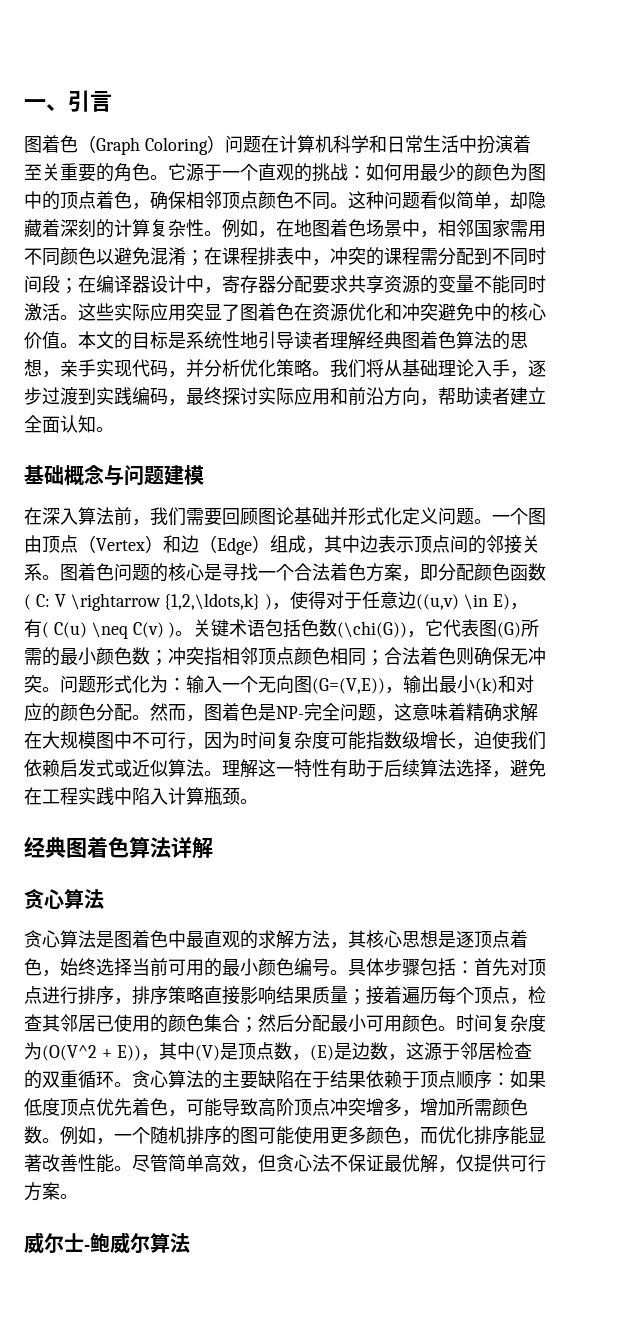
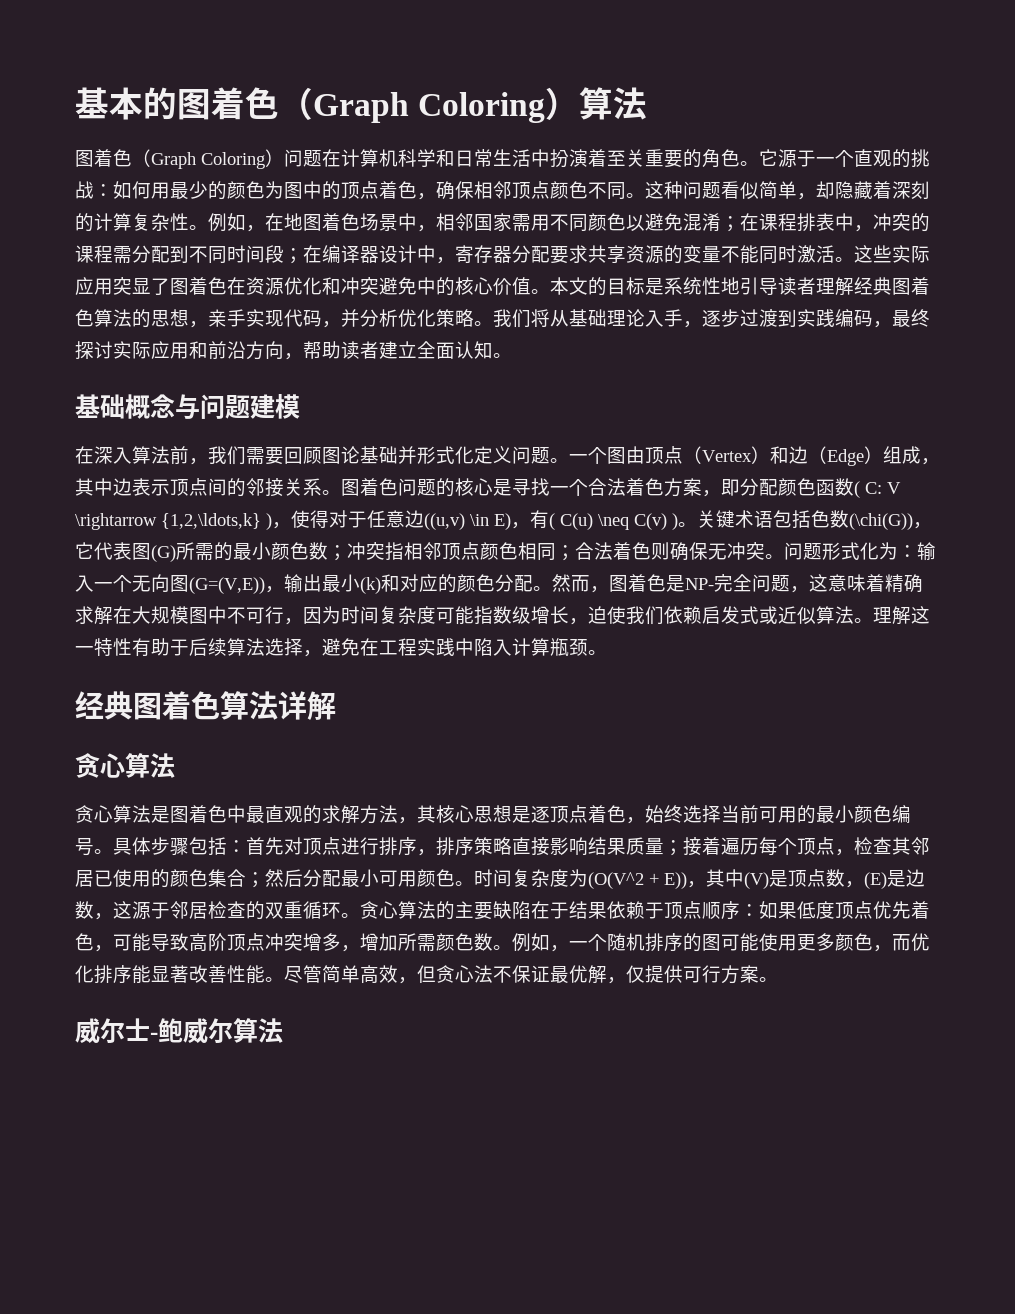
[24,90,112,112] 一、引言 -> [75,87,648,123] 基本的图着色（Graph Coloring）算法

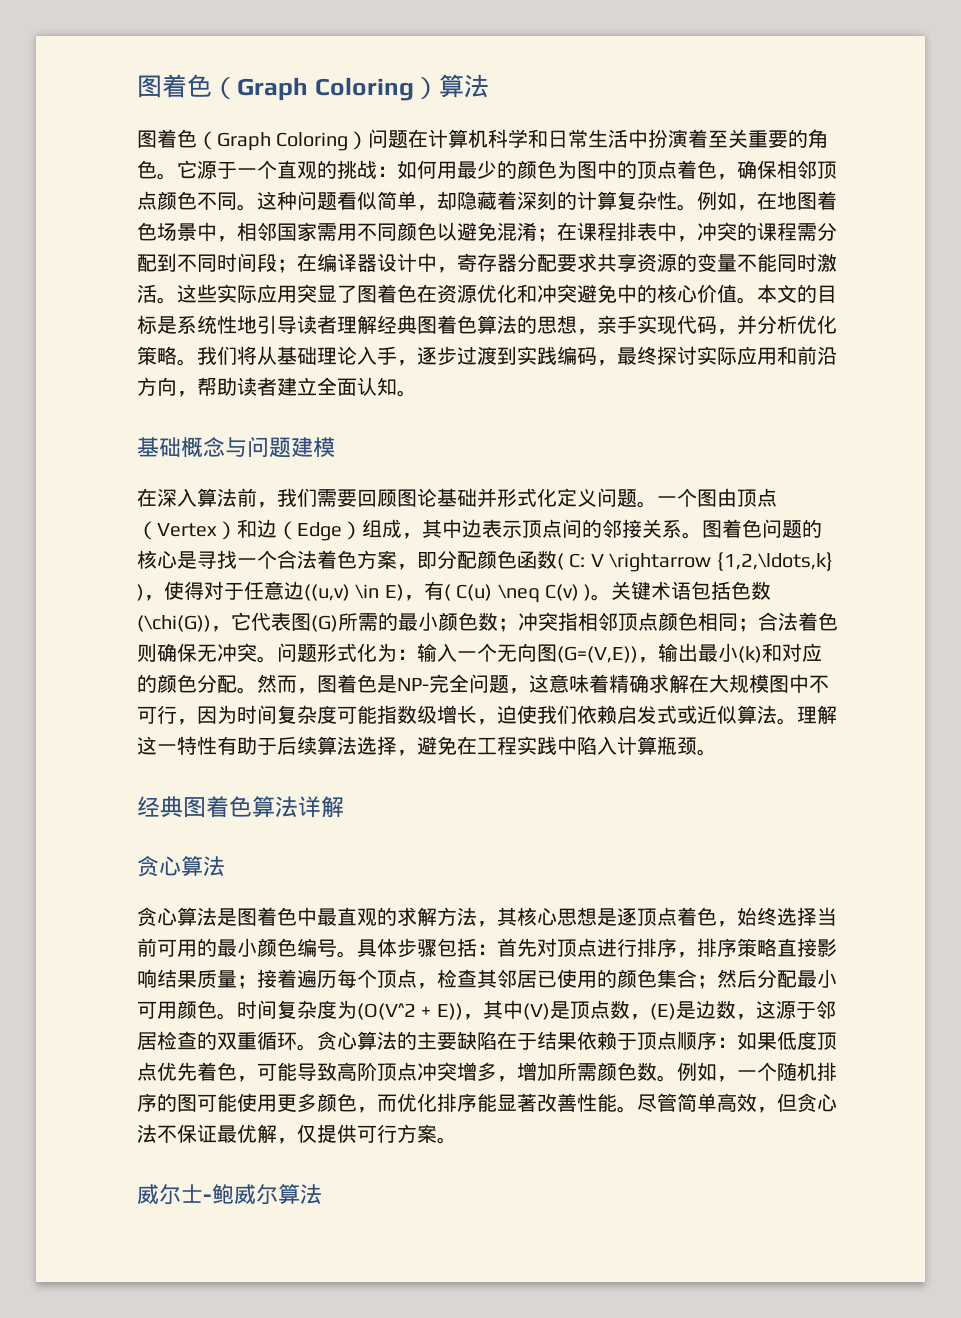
[75,87,177,120] 基本的 -> (137, 86) none

